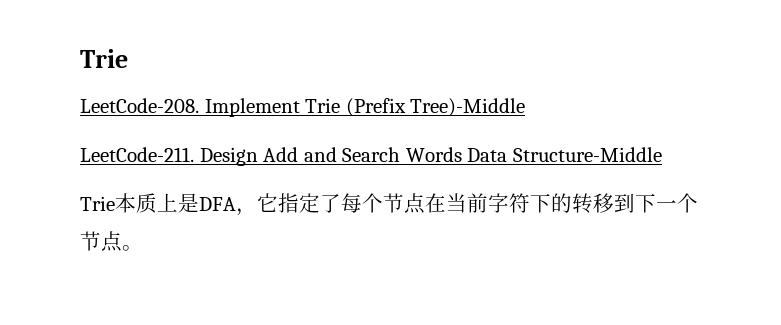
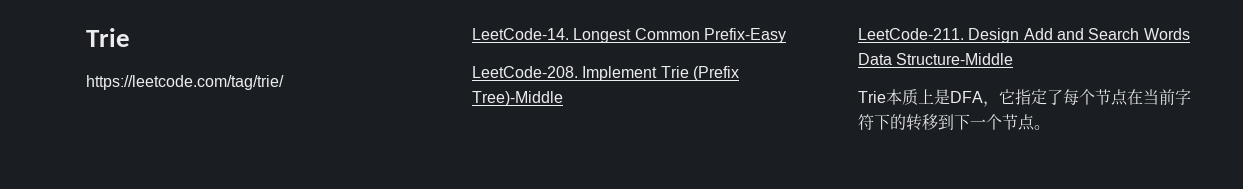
[80,49,128,68] Trie -> [86,28,130,47] [86,75,284,90] [472,28,786,43] Trie // https://leetcode.com/tag/trie/ // LeetCode-14. Longest Common Prefix-Easy

